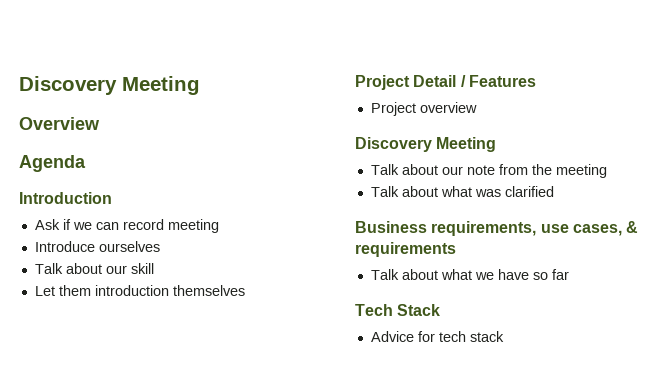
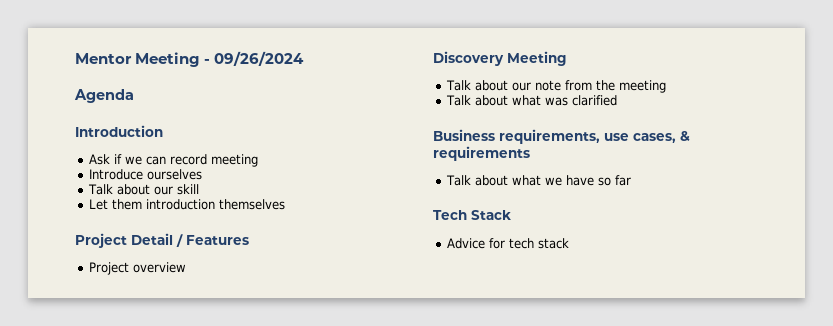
[19,76,200,95] [19,117,100,130] Discovery Meeting // Overview -> [75,51,305,67] Mentor Meeting - 09/26/2024

